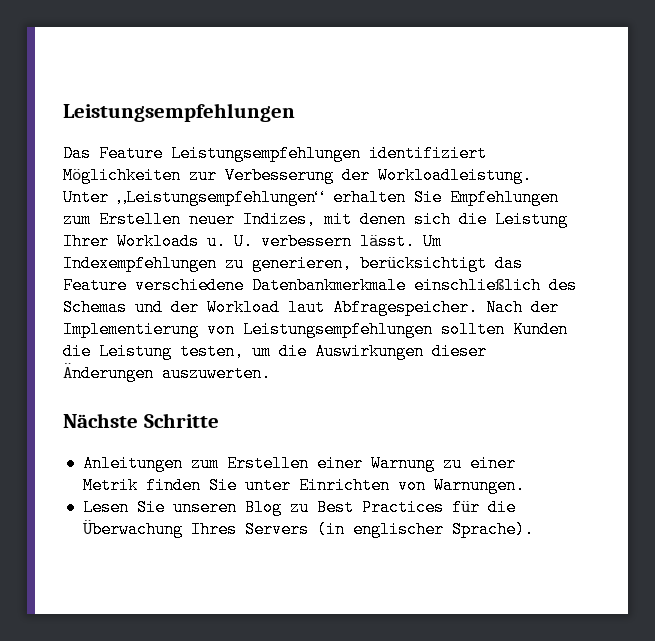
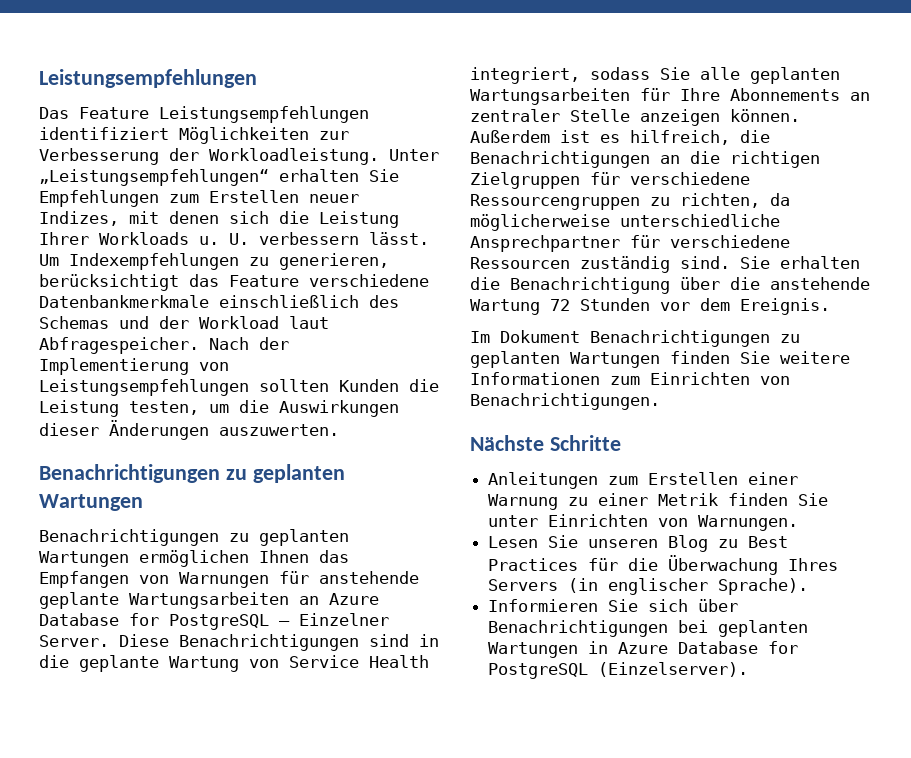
(271, 373) none -> [39,464,345,483] [39,494,143,511] [39,529,349,546] [39,550,349,567] [39,571,419,588] [39,592,379,609] [39,613,389,630] [39,634,439,651] [39,655,429,672] [470,67,840,84] [470,88,870,105] [470,109,800,126] [470,130,770,145] [470,151,820,168] [470,172,750,189] [470,193,790,210] [470,214,780,231] [470,235,790,252] [470,256,860,273] [470,277,870,294] [470,298,830,315] [470,330,800,347] [470,351,850,368] [470,372,790,385] [470,393,660,410] // Benachrichtigungen zu geplanten Wartungen // Benachrichtigungen zu geplanten Wartungen ermöglichen Ihnen das Empfangen von Warnungen für anstehende geplante Wartungsarbeiten an Azure Database for PostgreSQL – Einzelner Server. Diese Benachrichtigungen sind in die geplante Wartung von Service Health integriert, sodass Sie alle geplanten Wartungsarbeiten für Ihre Abonnements an zentraler Stelle anzeigen können. Außerdem ist es hilfreich, die Benachrichtigungen an die richtigen Zielgruppen für verschiedene Ressourcengruppen zu richten, da möglicherweise unterschiedliche Ansprechpartner für verschiedene Ressourcen zuständig sind. Sie erhalten die Benachrichtigung über die anstehende Wartung 72 Stunden vor dem Ereignis. // Im Dokument Benachrichtigungen zu geplanten Wartungen finden Sie weitere Informationen zum Einrichten von Benachrichtigungen.
(534, 529) none -> [488,599,739,612] [488,620,809,637] [488,641,799,658] [488,662,749,679] // Informieren Sie sich über Benachrichtigungen bei geplanten Wartungen in Azure Database for PostgreSQL (Einzelserver).

